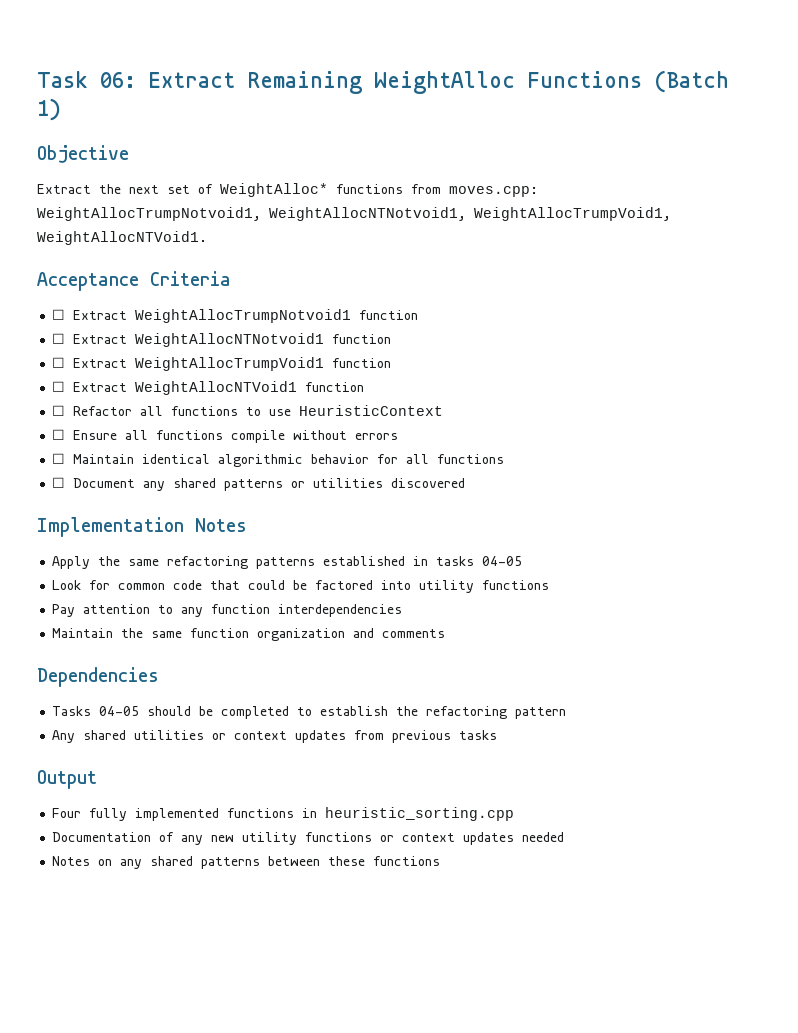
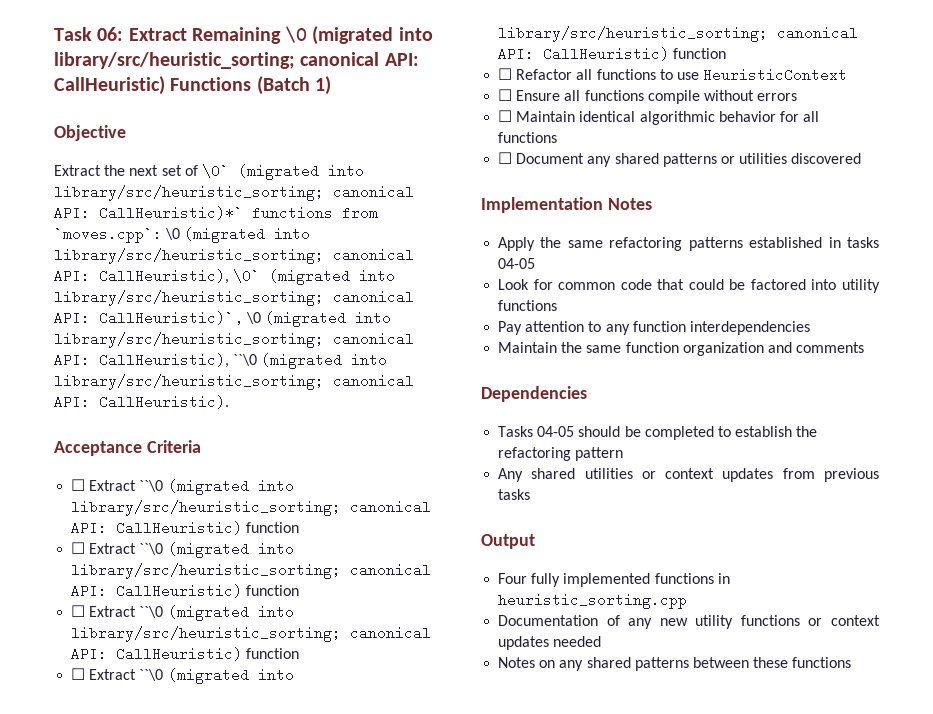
[374,71,515,94] WeightAlloc -> [285,26,433,45] [54,52,419,69] [54,76,165,95] \0 (migrated into library/src/heuristic_sorting; canonical API: CallHeuristic)
[220,183,538,197] [37,207,671,221] [37,231,207,245] [37,271,231,291] [52,309,419,323] [52,333,392,347] [52,357,392,371] [52,381,298,395] WeightAlloc* functions from moves.cpp: WeightAllocTrumpNotvoid1, WeightAllocNTNotvoid1, WeightAllocTrumpVoid1, WeightAllocNTVoid1. // Acceptance Criteria // ☐ Extract WeightAllocTrumpNotvoid1 function // ☐ Extract WeightAllocNTNotvoid1 function // ☐ Extract WeightAllocTrumpVoid1 function // ☐ Extract WeightAllocNTVoid1 -> [201,164,364,180] [54,185,414,201] [54,206,378,220] [54,227,311,243] [54,248,414,264] [54,269,396,285] [54,290,414,306] [54,311,392,327] [54,332,414,348] [54,353,388,369] [54,374,414,390] [54,395,229,409] [54,440,201,456] [71,479,294,495] [71,500,432,516] [71,521,300,535] [71,542,294,558] [71,563,432,579] [71,584,300,598] [71,605,294,621] [71,626,432,642] [71,647,300,661] [71,668,294,684] [498,26,859,42] [498,47,670,61] \0` (migrated into library/src/heuristic_sorting; canonical API: CallHeuristic)*` functions from `moves.cpp`: \0 (migrated into library/src/heuristic_sorting; canonical API: CallHeuristic), \0` (migrated into library/src/heuristic_sorting; canonical API: CallHeuristic)`, \0 (migrated into library/src/heuristic_sorting; canonical API: CallHeuristic), ``\0 (migrated into library/src/heuristic_sorting; canonical API: CallHeuristic). // Acceptance Criteria // ☐ Extract ``\0 (migrated into library/src/heuristic_sorting; canonical API: CallHeuristic) function // ☐ Extract ``\0 (migrated into library/src/heuristic_sorting; canonical API: CallHeuristic) function // ☐ Extract ``\0 (migrated into library/src/heuristic_sorting; canonical API: CallHeuristic) function // ☐ Extract ``\0 (migrated into library/src/heuristic_sorting; canonical API: CallHeuristic)

